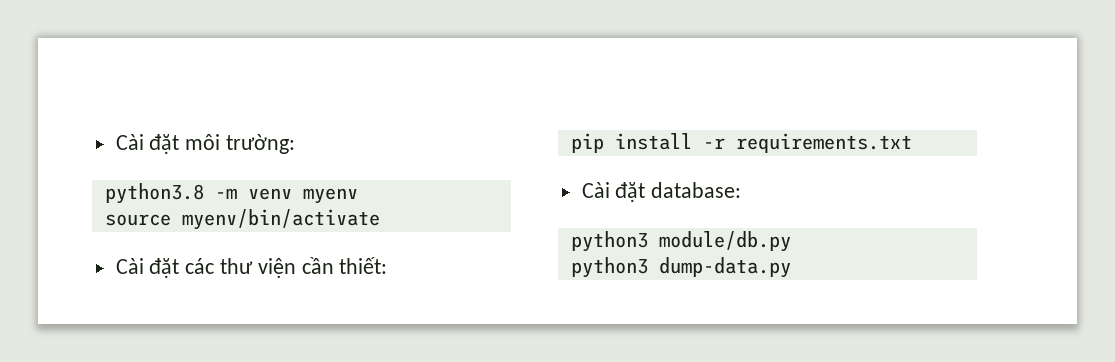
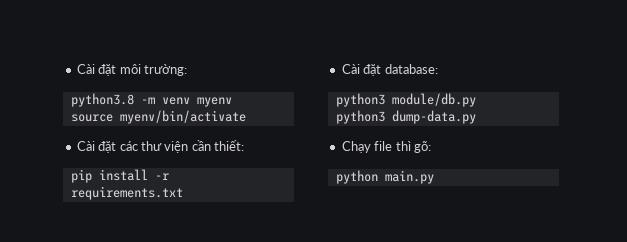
(791, 267) none -> [341,141,431,153] [335,170,434,184] // Chạy file thì gõ: // python main.py

